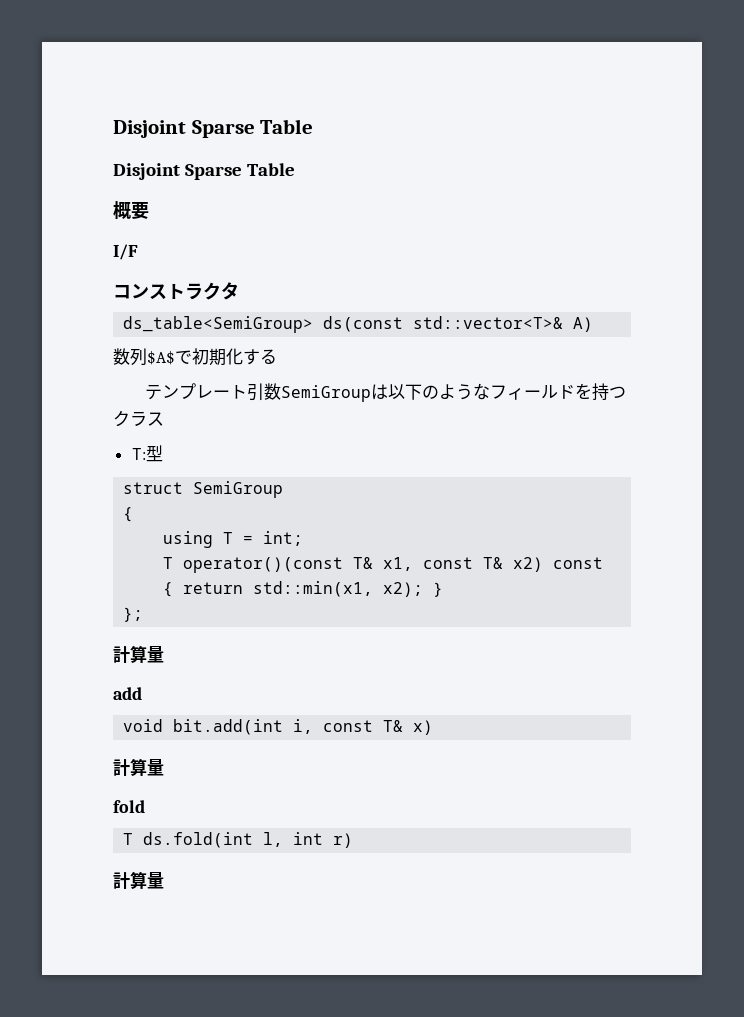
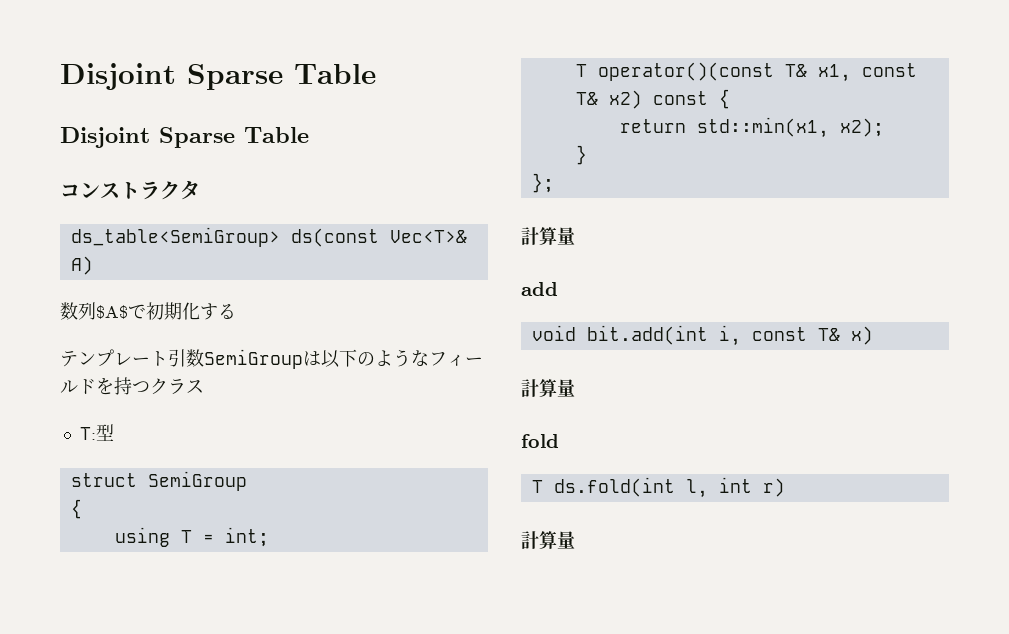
[113,201,149,219] [113,244,138,260] // 概要 // I/F -> (309, 135) none
[413,316,564,329] std::vector<T>& -> [389,230,467,243] Vec<T>&
(174, 589) none -> (730, 99) //
(424, 589) none -> (884, 127) //

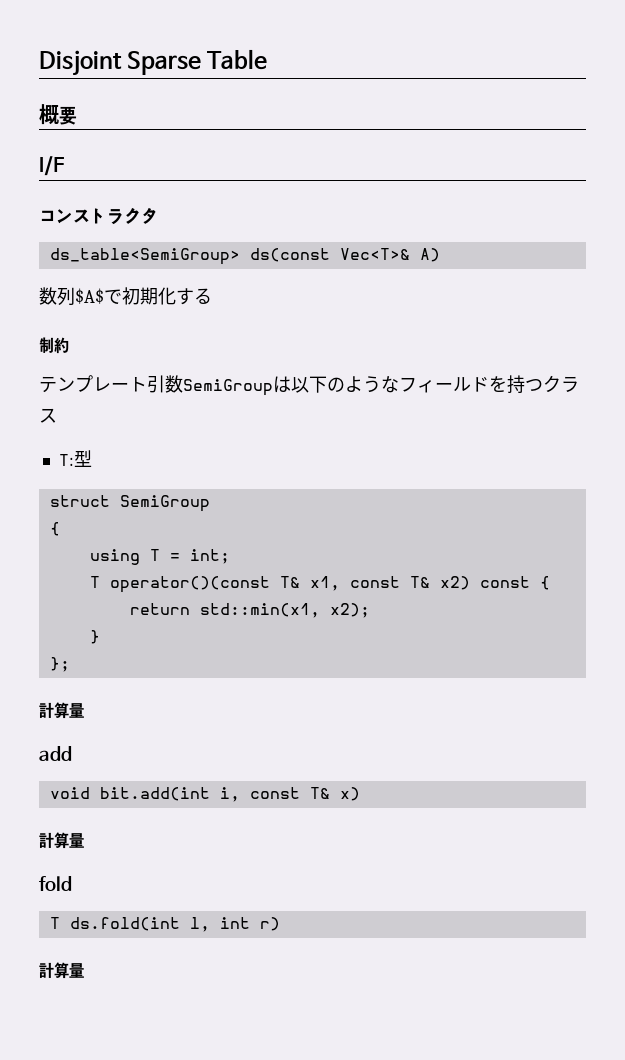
[60,63,376,90] [60,127,309,148] Disjoint Sparse Table // Disjoint Sparse Table -> [39,49,268,76] [39,104,77,125] [39,156,64,176] Disjoint Sparse Table // 概要 // I/F
(236, 311) none -> [39,337,69,354] // 制約

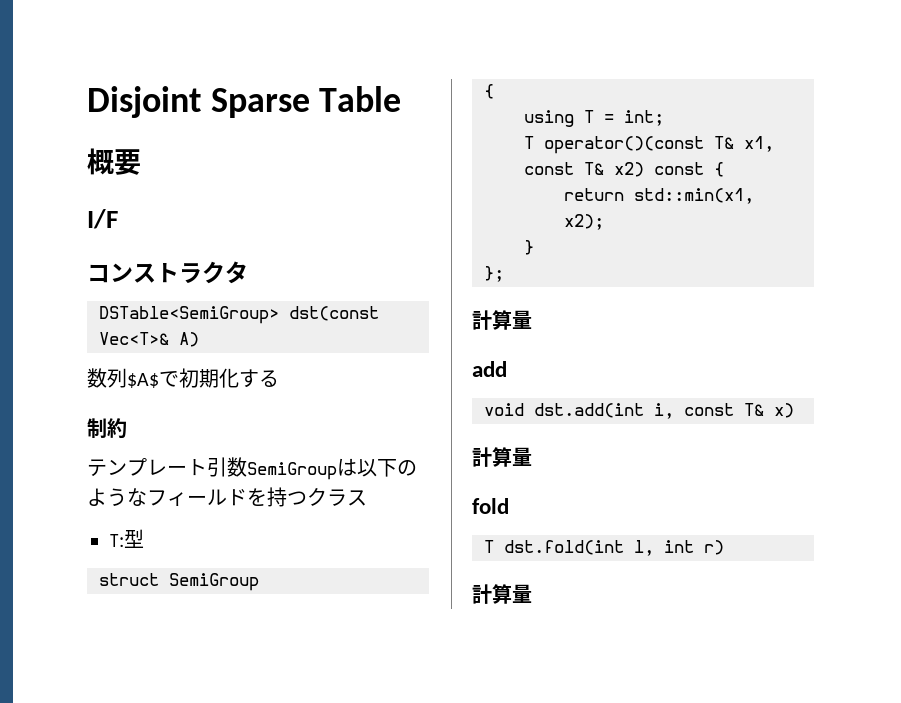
[49,248,330,265] ds_table<SemiGroup> ds(const -> [99,306,379,324] DSTable<SemiGroup> dst(const
[99,787,210,801] bit.add(int -> [534,403,644,418] dst.add(int
[69,917,180,931] ds.fold(int -> [504,540,624,555] dst.fold(int

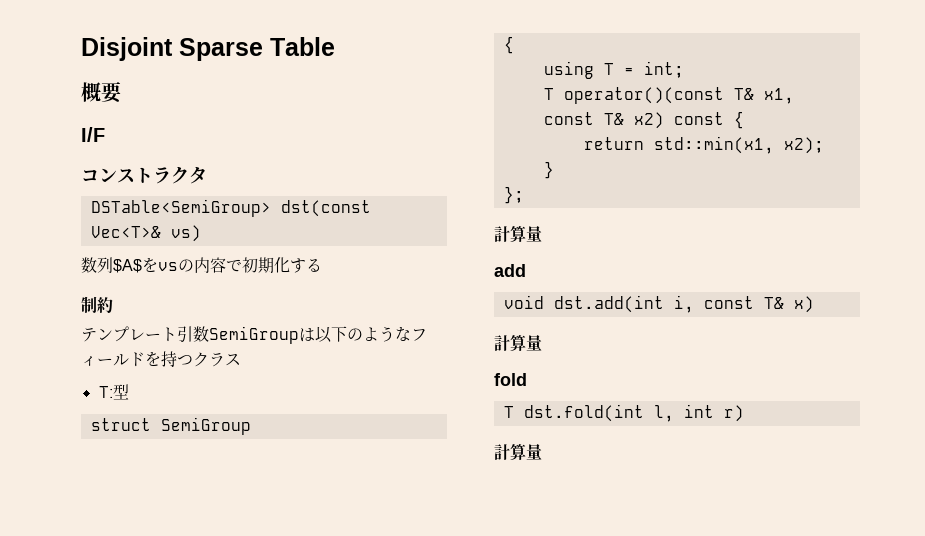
[179,332,199,347] A) -> [170,225,201,242] vs)
(159, 380) none -> [142,257,226,273] をvsの内容

